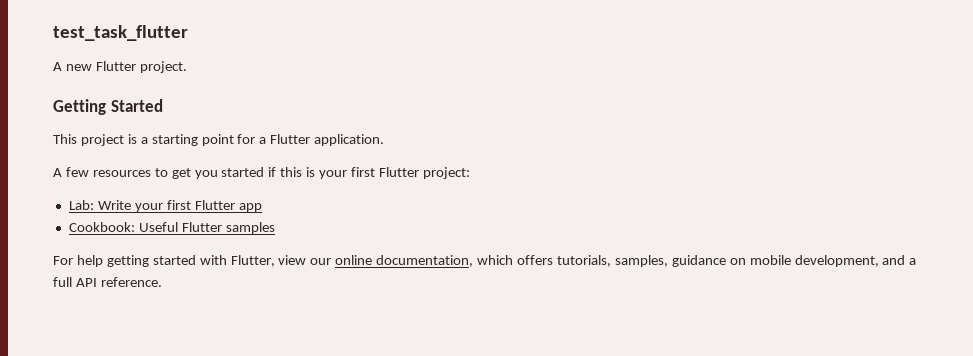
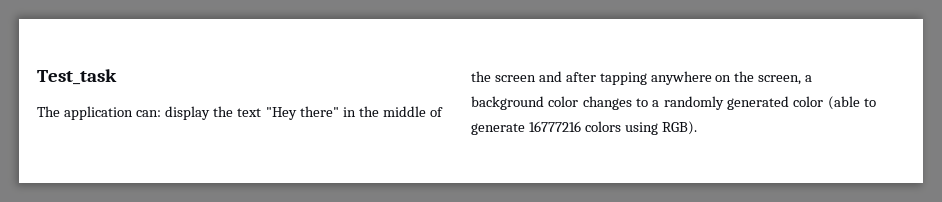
[53,25,188,41] [53,61,187,73] [53,99,163,115] [53,134,385,146] [53,167,470,179] [68,200,262,212] [68,222,275,234] [53,255,917,267] [53,277,162,287] test_task_flutter // A new Flutter project. // Getting Started // This project is a starting point for a Flutter application. // A few resources to get you started if this is your first Flutter project: // Lab: Write your first Flutter app // Cookbook: Useful Flutter samples // For help getting started with Flutter, view our online documentation, which offers tutorials, samples, guidance on mobile development, and a full API reference. -> [37,69,117,85] [37,106,443,120] [471,71,813,85] [471,96,876,110] [471,121,697,135] Test_task // The application can: display the text "Hey there" in the middle of the screen and after tapping anywhere on the screen, a background color changes to a randomly generated color (able to generate 16777216 colors using RGB).

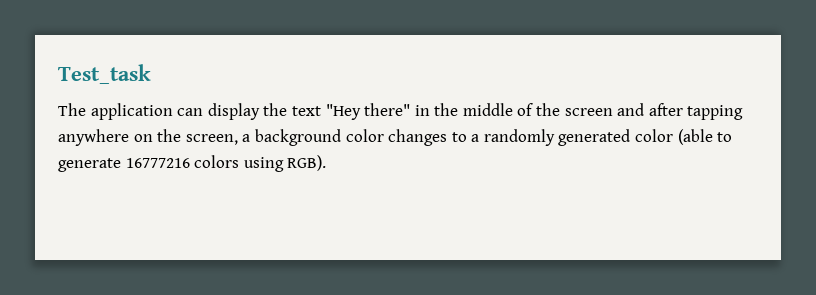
[136,110,162,117] can: -> [177,108,204,116] can

